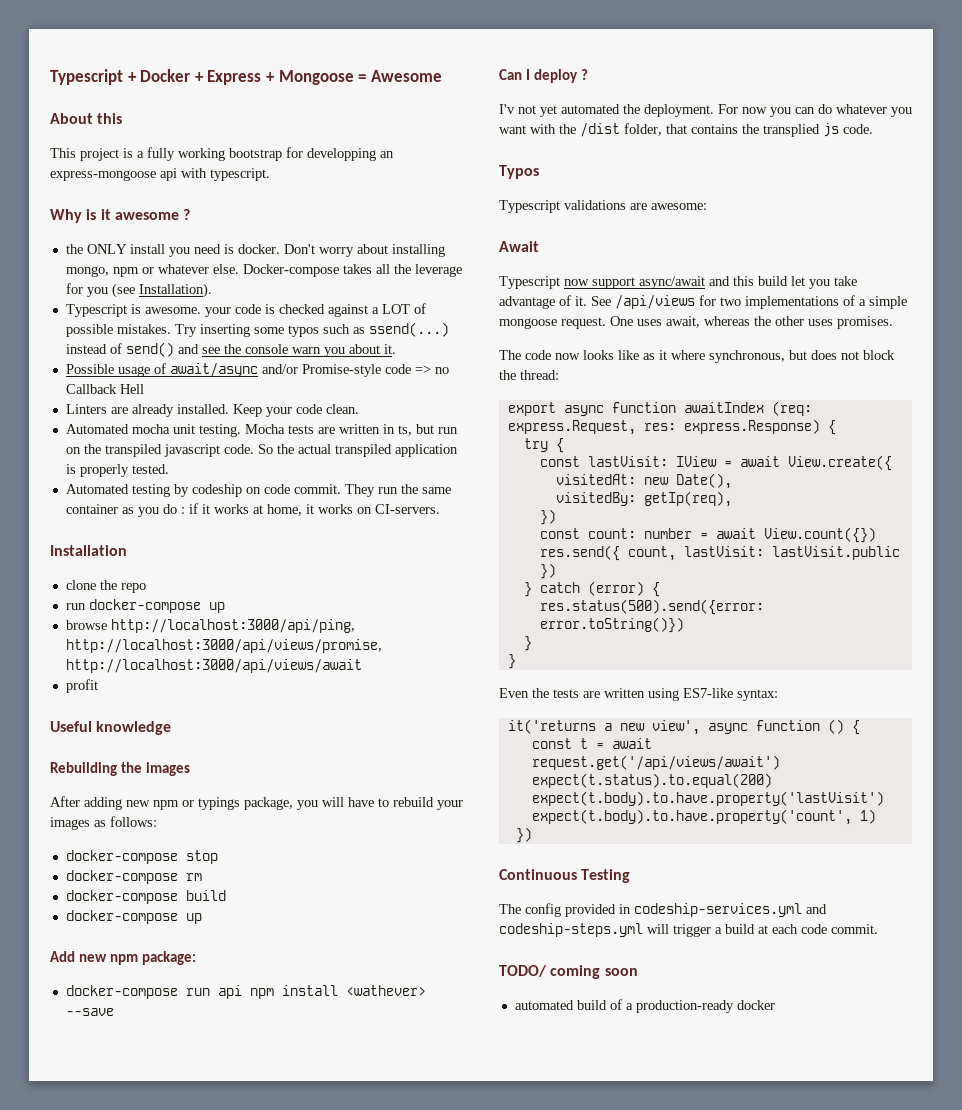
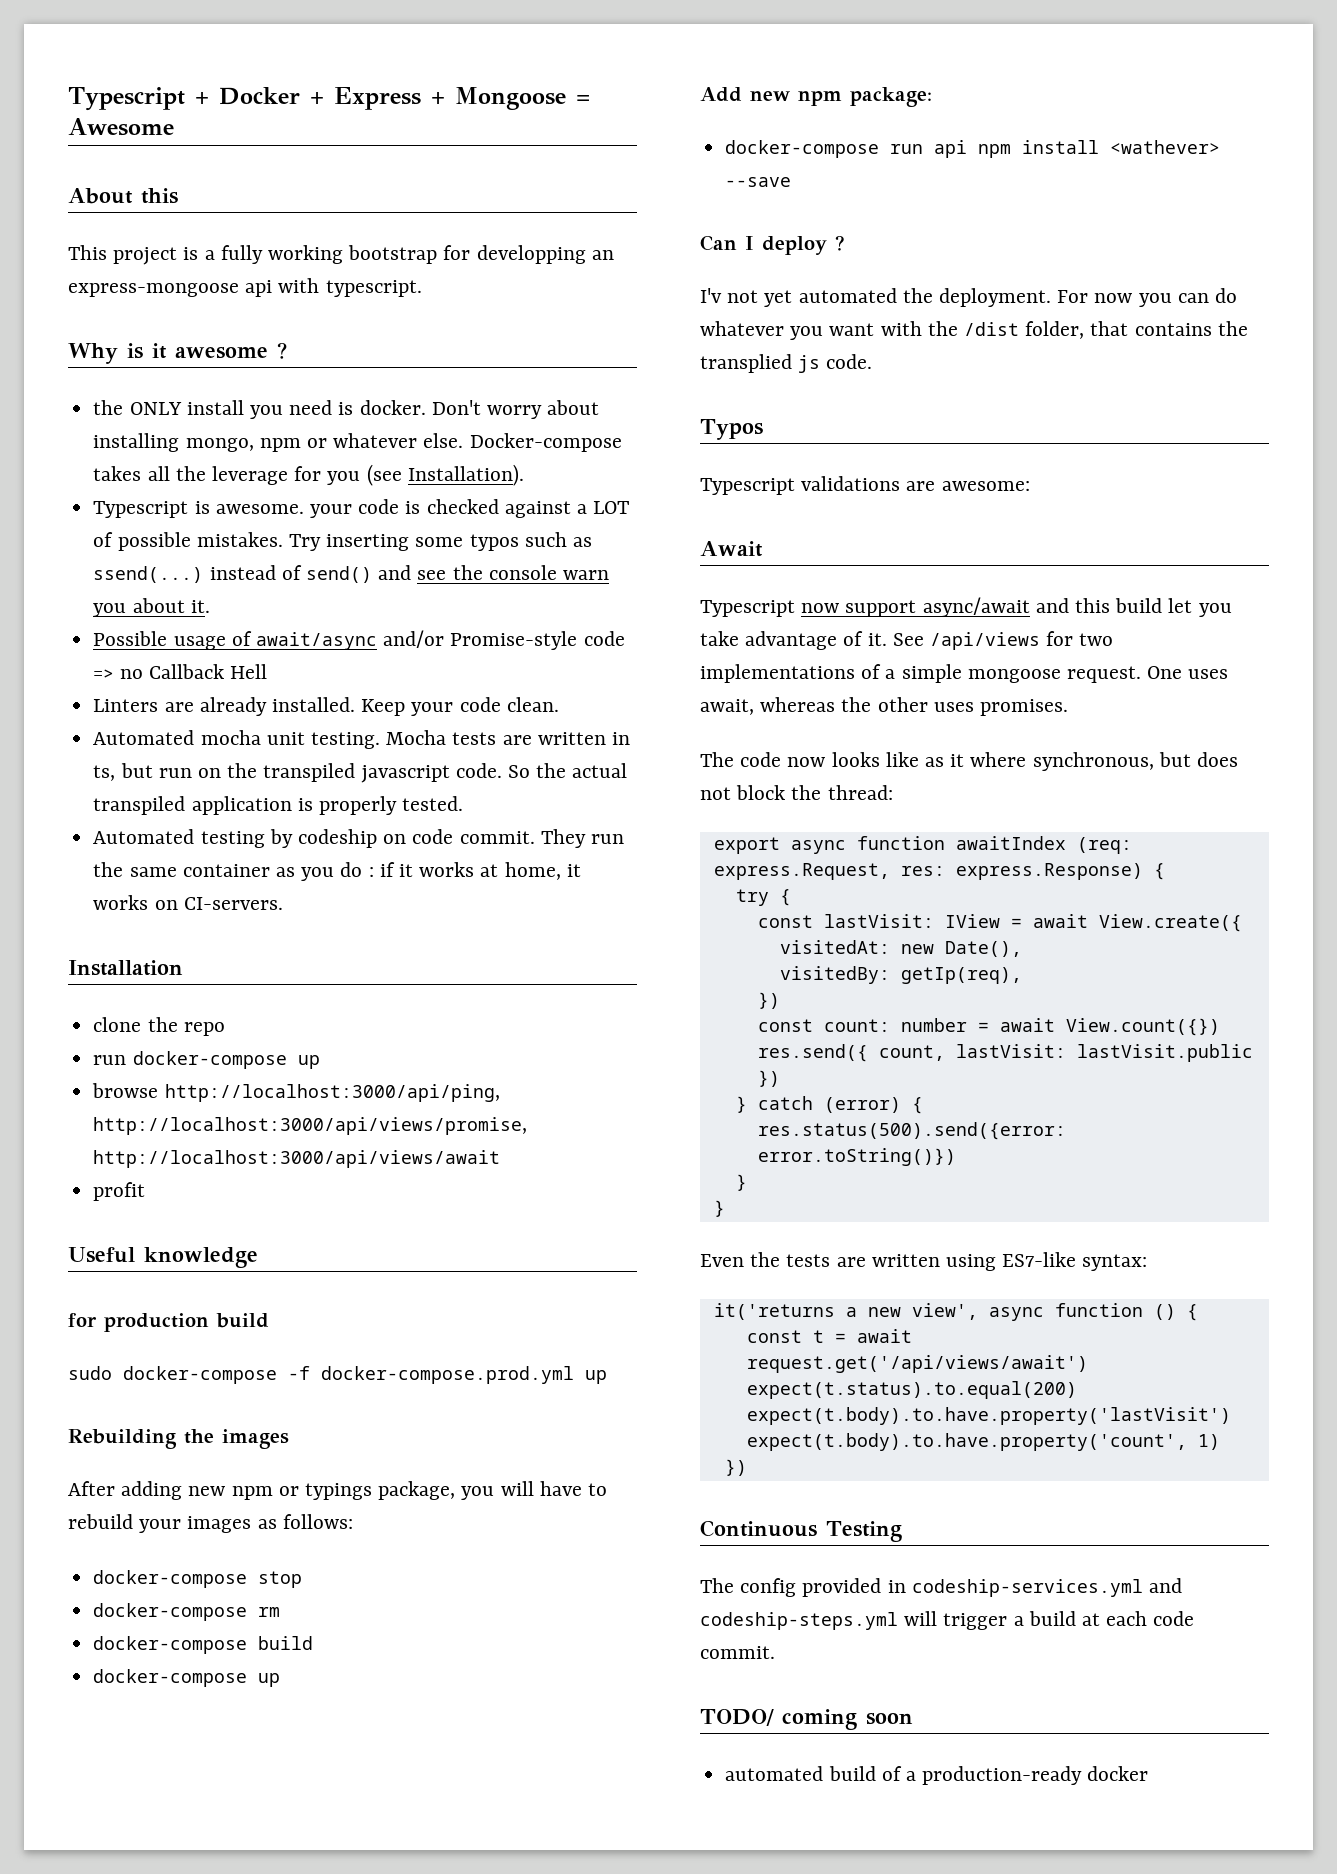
(172, 728) none -> [68,1313,269,1332] [68,1366,607,1384] // for production build // sudo docker-compose -f docker-compose.prod.yml up

